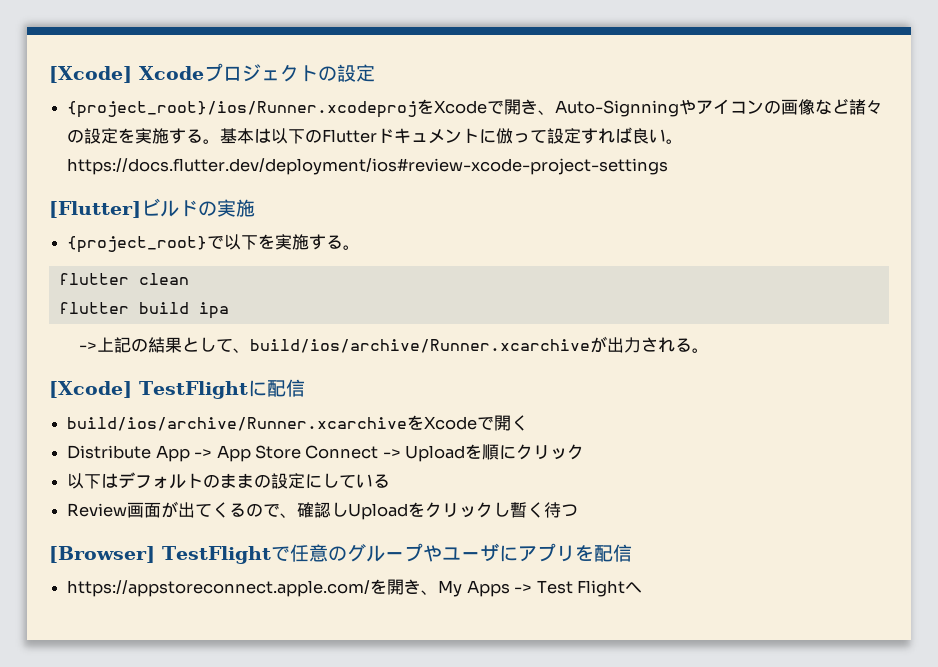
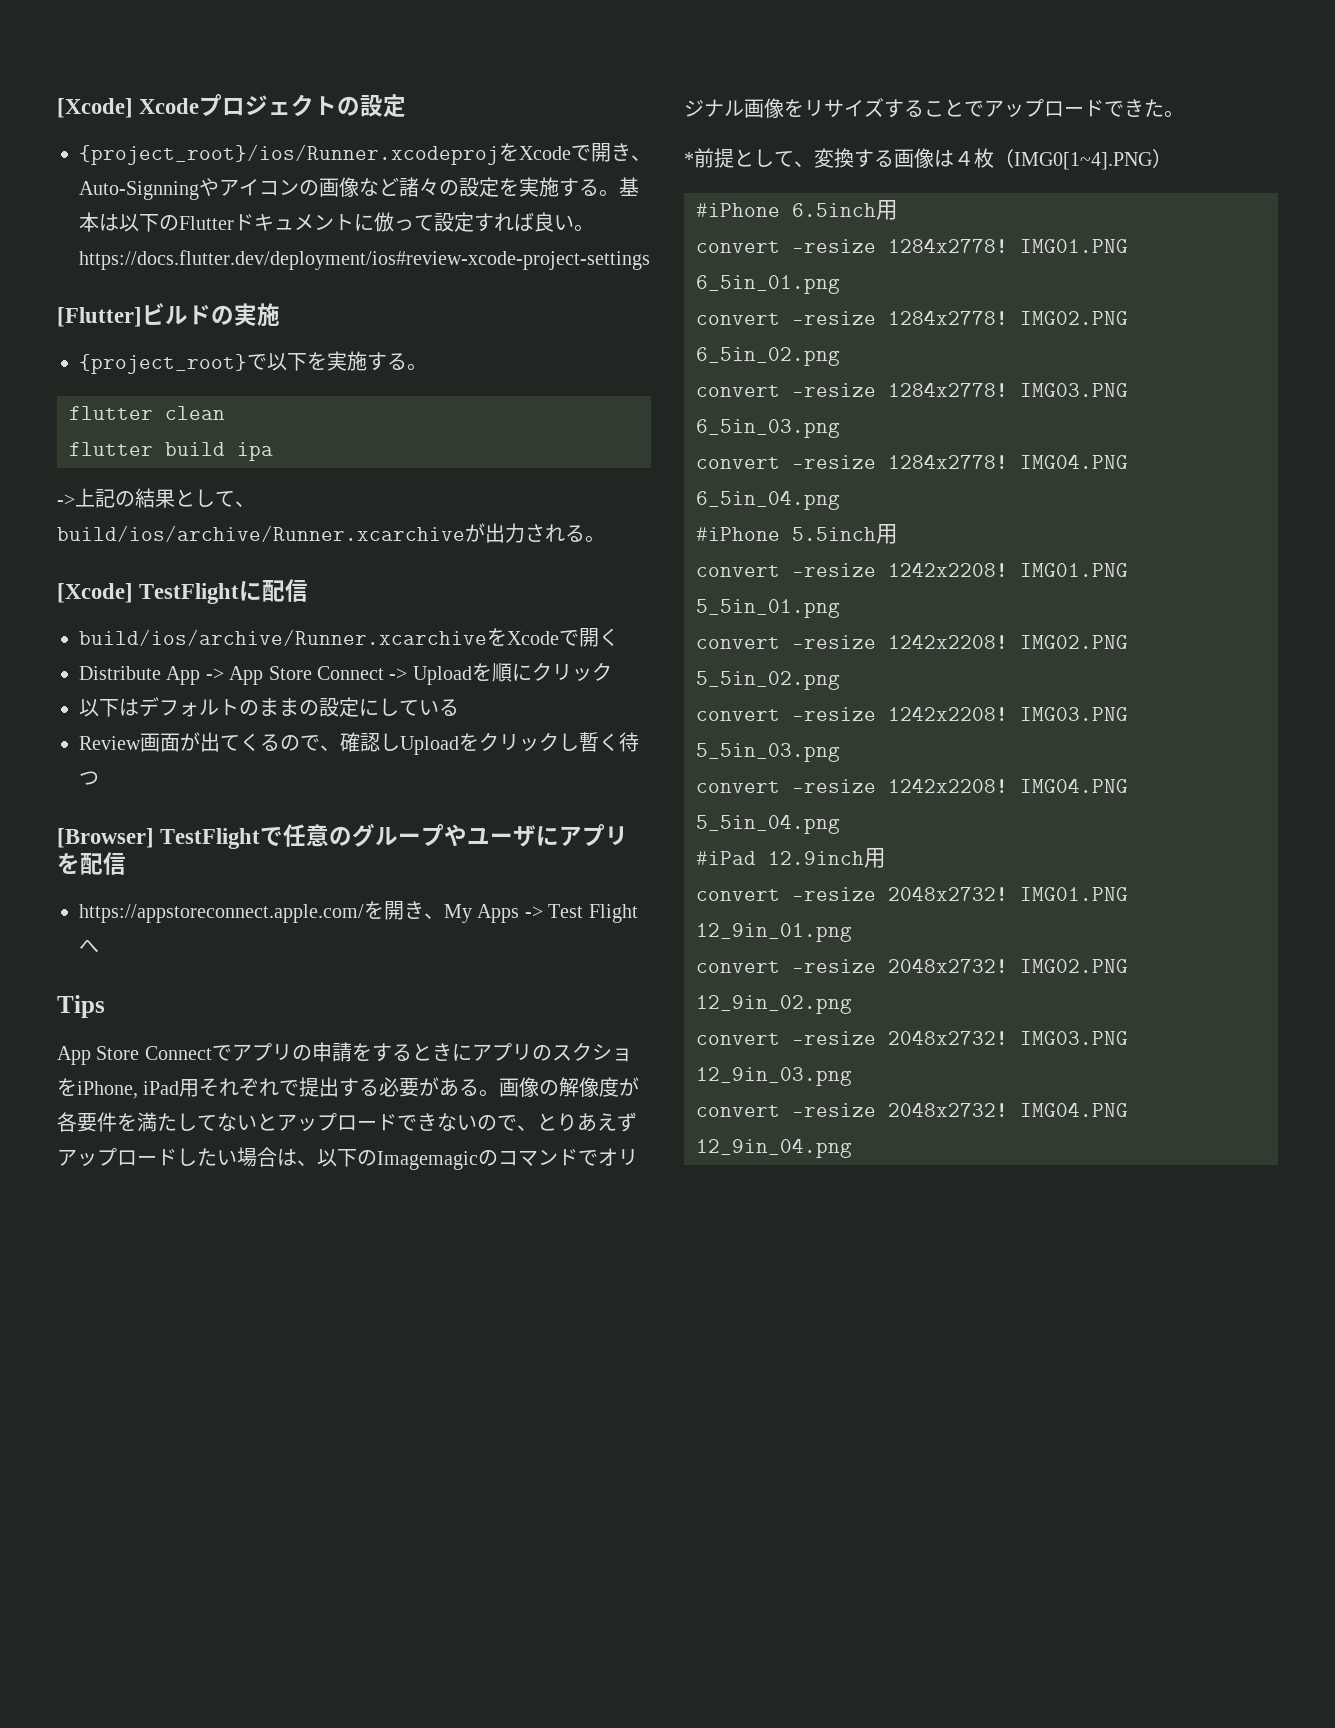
(642, 587) none -> [57,995,105,1018] [57,1042,632,1065] [57,1077,640,1099] [57,1112,637,1132] [57,1147,638,1170] [684,98,1184,118] [684,148,1172,170] [696,200,898,220] [696,238,1128,253] [696,275,840,294] [696,310,1128,325] [696,347,840,366] [696,382,1128,397] [696,419,840,438] [696,454,1128,469] [696,490,840,510] [696,524,898,544] [696,562,1128,577] [696,599,840,618] [696,634,1128,649] [696,671,840,690] [696,706,1128,721] [696,743,840,762] [696,778,1128,793] [696,814,840,834] [696,848,886,868] [696,886,1128,901] [696,923,852,942] [696,958,1128,973] [696,995,852,1014] [696,1030,1128,1045] [696,1067,852,1086] [696,1102,1128,1117] [696,1138,852,1158] // Tips // App Store Connectでアプリの申請をするときにアプリのスクショをiPhone, iPad用それぞれで提出する必要がある。画像の解像度が各要件を満たしてないとアップロードできないので、とりあえずアップロードしたい場合は、以下のImagemagicのコマンドでオリジナル画像をリサイズすることでアップロードできた。 // *前提として、変換する画像は４枚（IMG0[1~4].PNG） // #iPhone 6.5inch用 // convert -resize 1284x2778! IMG01.PNG 6_5in_01.png // convert -resize 1284x2778! IMG02.PNG 6_5in_02.png // convert -resize 1284x2778! IMG03.PNG 6_5in_03.png // convert -resize 1284x2778! IMG04.PNG 6_5in_04.png // #iPhone 5.5inch用 // convert -resize 1242x2208! IMG01.PNG 5_5in_01.png // convert -resize 1242x2208! IMG02.PNG 5_5in_02.png // convert -resize 1242x2208! IMG03.PNG 5_5in_03.png // convert -resize 1242x2208! IMG04.PNG 5_5in_04.png // #iPad 12.9inch用 // convert -resize 2048x2732! IMG01.PNG 12_9in_01.png // convert -resize 2048x2732! IMG02.PNG 12_9in_02.png // convert -resize 2048x2732! IMG03.PNG 12_9in_03.png // convert -resize 2048x2732! IMG04.PNG 12_9in_04.png

